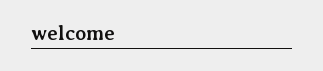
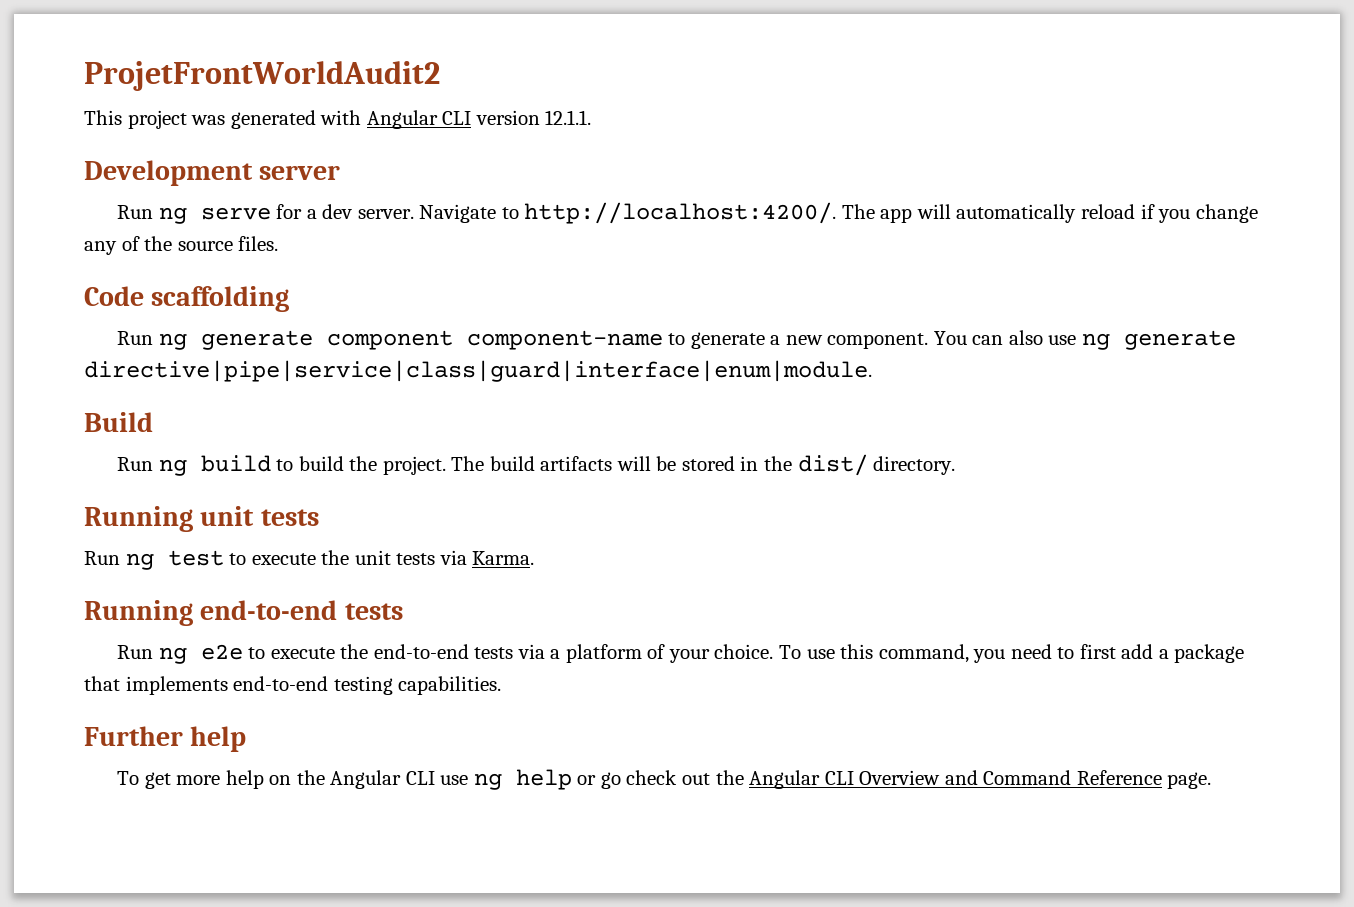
[31,25,115,40] welcome -> [84,61,440,91] [84,110,592,129] [84,160,341,186] [117,202,1258,224] [84,236,279,255] [84,286,290,312] [117,330,1236,350] [84,360,872,382] [84,412,153,432] [117,454,956,476] [84,506,319,532] [84,550,535,570] [84,600,403,626] [117,644,1245,664] [84,676,502,695] [84,726,247,752] [117,769,1212,790] ProjetFrontWorldAudit2 // This project was generated with Angular CLI version 12.1.1. // Development server // Run ng serve for a dev server. Navigate to http://localhost:4200/. The app will automatically reload if you change any of the source files. // Code scaffolding // Run ng generate component component-name to generate a new component. You can also use ng generate directive|pipe|service|class|guard|interface|enum|module. // Build // Run ng build to build the project. The build artifacts will be stored in the dist/ directory. // Running unit tests // Run ng test to execute the unit tests via Karma. // Running end-to-end tests // Run ng e2e to execute the end-to-end tests via a platform of your choice. To use this command, you need to first add a package that implements end-to-end testing capabilities. // Further help // To get more help on the Angular CLI use ng help or go check out the Angular CLI Overview and Command Reference page.

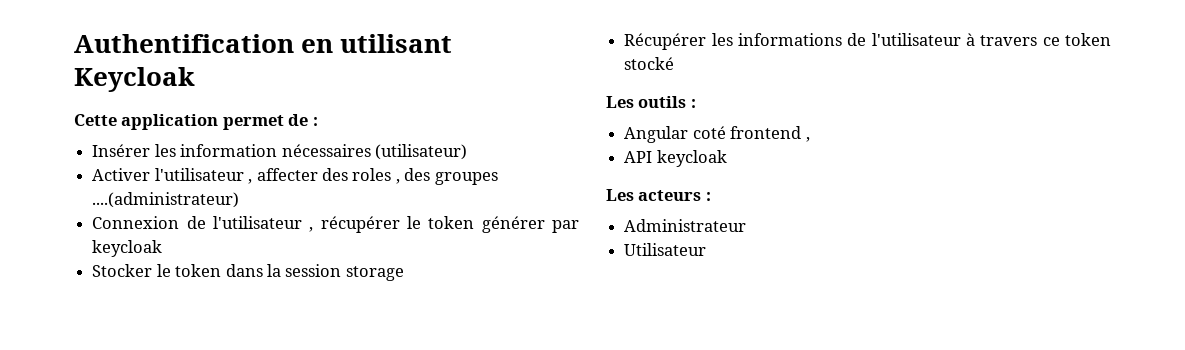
[84,61,440,91] [84,110,592,129] [84,160,341,186] [117,202,1258,224] [84,236,279,255] [84,286,290,312] [117,330,1236,350] [84,360,872,382] [84,412,153,432] [117,454,956,476] [84,506,319,532] [84,550,535,570] [84,600,403,626] [117,644,1245,664] [84,676,502,695] [84,726,247,752] [117,769,1212,790] ProjetFrontWorldAudit2 // This project was generated with Angular CLI version 12.1.1. // Development server // Run ng serve for a dev server. Navigate to http://localhost:4200/. The app will automatically reload if you change any of the source files. // Code scaffolding // Run ng generate component component-name to generate a new component. You can also use ng generate directive|pipe|service|class|guard|interface|enum|module. // Build // Run ng build to build the project. The build artifacts will be stored in the dist/ directory. // Running unit tests // Run ng test to execute the unit tests via Karma. // Running end-to-end tests // Run ng e2e to execute the end-to-end tests via a platform of your choice. To use this command, you need to first add a package that implements end-to-end testing capabilities. // Further help // To get more help on the Angular CLI use ng help or go check out the Angular CLI Overview and Command Reference page. -> [74,34,453,53] [74,67,195,92] [74,114,318,130] [92,144,467,160] [92,168,498,185] [92,192,240,208] [92,216,579,233] [92,240,163,257] [92,264,404,281] [624,33,1111,50] [624,57,675,70] [606,96,696,108] [624,126,810,143] [624,150,727,167] [606,189,711,201] [624,219,747,232] [624,243,707,256] Authentification en utilisant Keycloak // Cette application permet de : // Insérer les information nécessaires (utilisateur) // Activer l'utilisateur , affecter des roles , des groupes ....(administrateur) // Connexion de l'utilisateur , récupérer le token générer par keycloak // Stocker le token dans la session storage // Récupérer les informations de l'utilisateur à travers ce token stocké // Les outils : // Angular coté frontend , // API keycloak // Les acteurs : // Administrateur // Utilisateur

